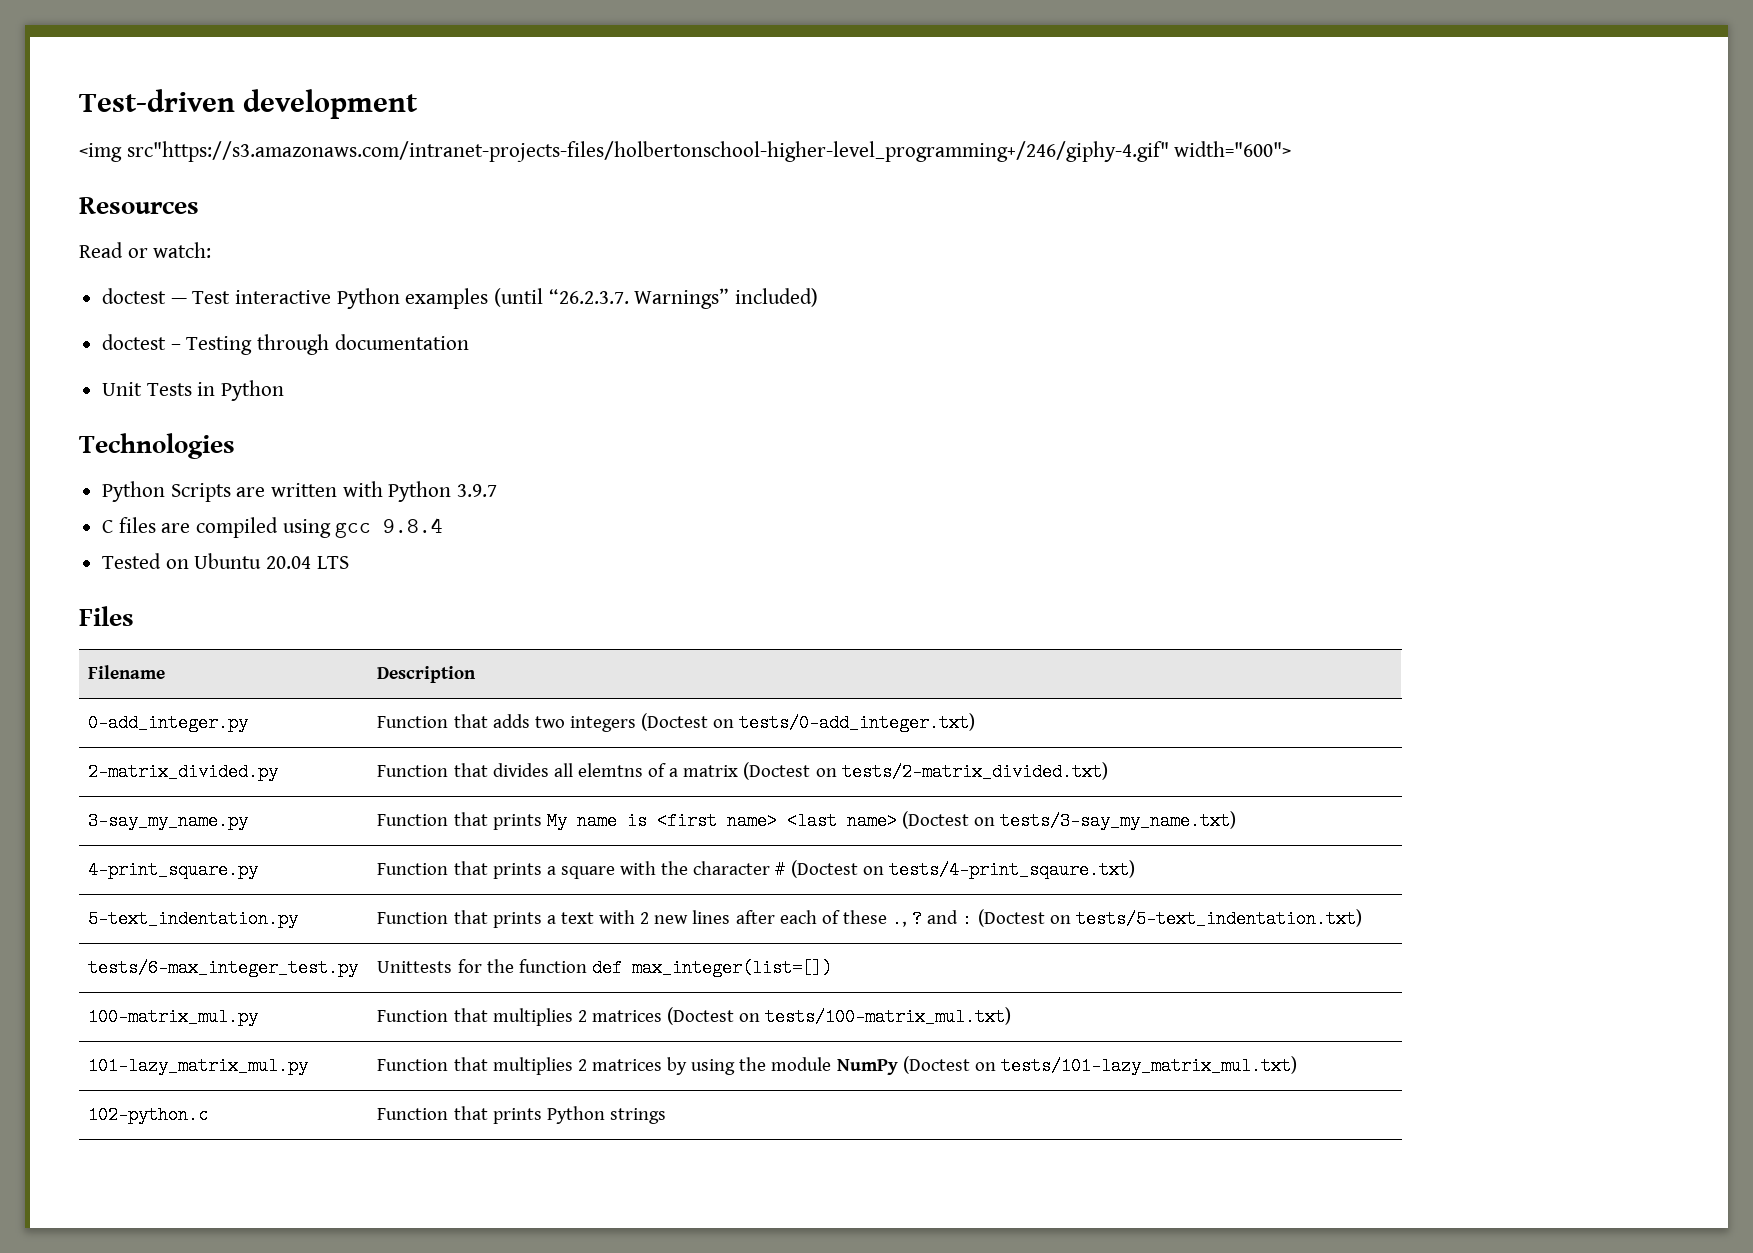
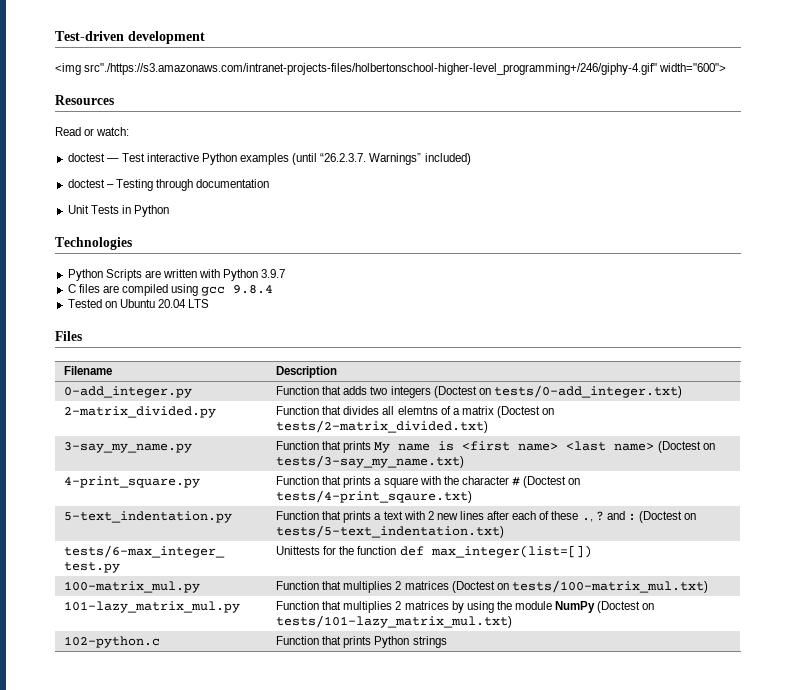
[126,141,1169,162] src"https://s3.amazonaws.com/intranet-projects-files/holbertonschool-higher-level_programming+/246/giphy-4.gif" -> [84,63,658,75] src"./https://s3.amazonaws.com/intranet-projects-files/holbertonschool-higher-level_programming+/246/giphy-4.gif"

